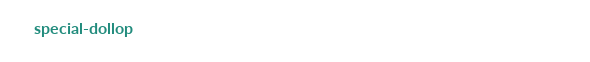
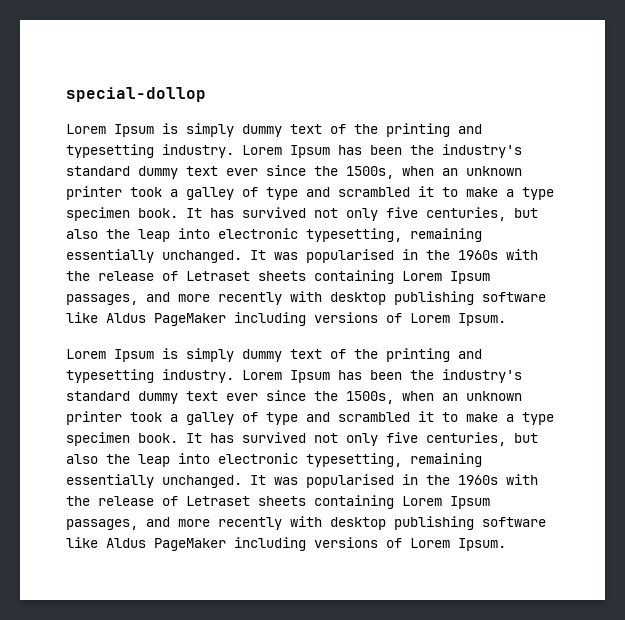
(133, 30) none -> [66,123,482,137] [66,144,522,158] [66,165,522,179] [66,186,554,200] [66,207,538,221] [66,228,482,242] [66,249,538,263] [66,270,490,284] [66,291,546,305] [66,312,506,326] [66,348,482,362] [66,369,522,383] [66,390,522,404] [66,411,554,425] [66,432,538,446] [66,453,482,467] [66,474,538,488] [66,495,490,509] [66,516,546,530] [66,537,506,551] // Lorem Ipsum is simply dummy text of the printing and typesetting industry. Lorem Ipsum has been the industry's standard dummy text ever since the 1500s, when an unknown printer took a galley of type and scrambled it to make a type specimen book. It has survived not only five centuries, but also the leap into electronic typesetting, remaining essentially unchanged. It was popularised in the 1960s with the release of Letraset sheets containing Lorem Ipsum passages, and more recently with desktop publishing software like Aldus PageMaker including versions of Lorem Ipsum. // Lorem Ipsum is simply dummy text of the printing and typesetting industry. Lorem Ipsum has been the industry's standard dummy text ever since the 1500s, when an unknown printer took a galley of type and scrambled it to make a type specimen book. It has survived not only five centuries, but also the leap into electronic typesetting, remaining essentially unchanged. It was popularised in the 1960s with the release of Letraset sheets containing Lorem Ipsum passages, and more recently with desktop publishing software like Aldus PageMaker including versions of Lorem Ipsum.

